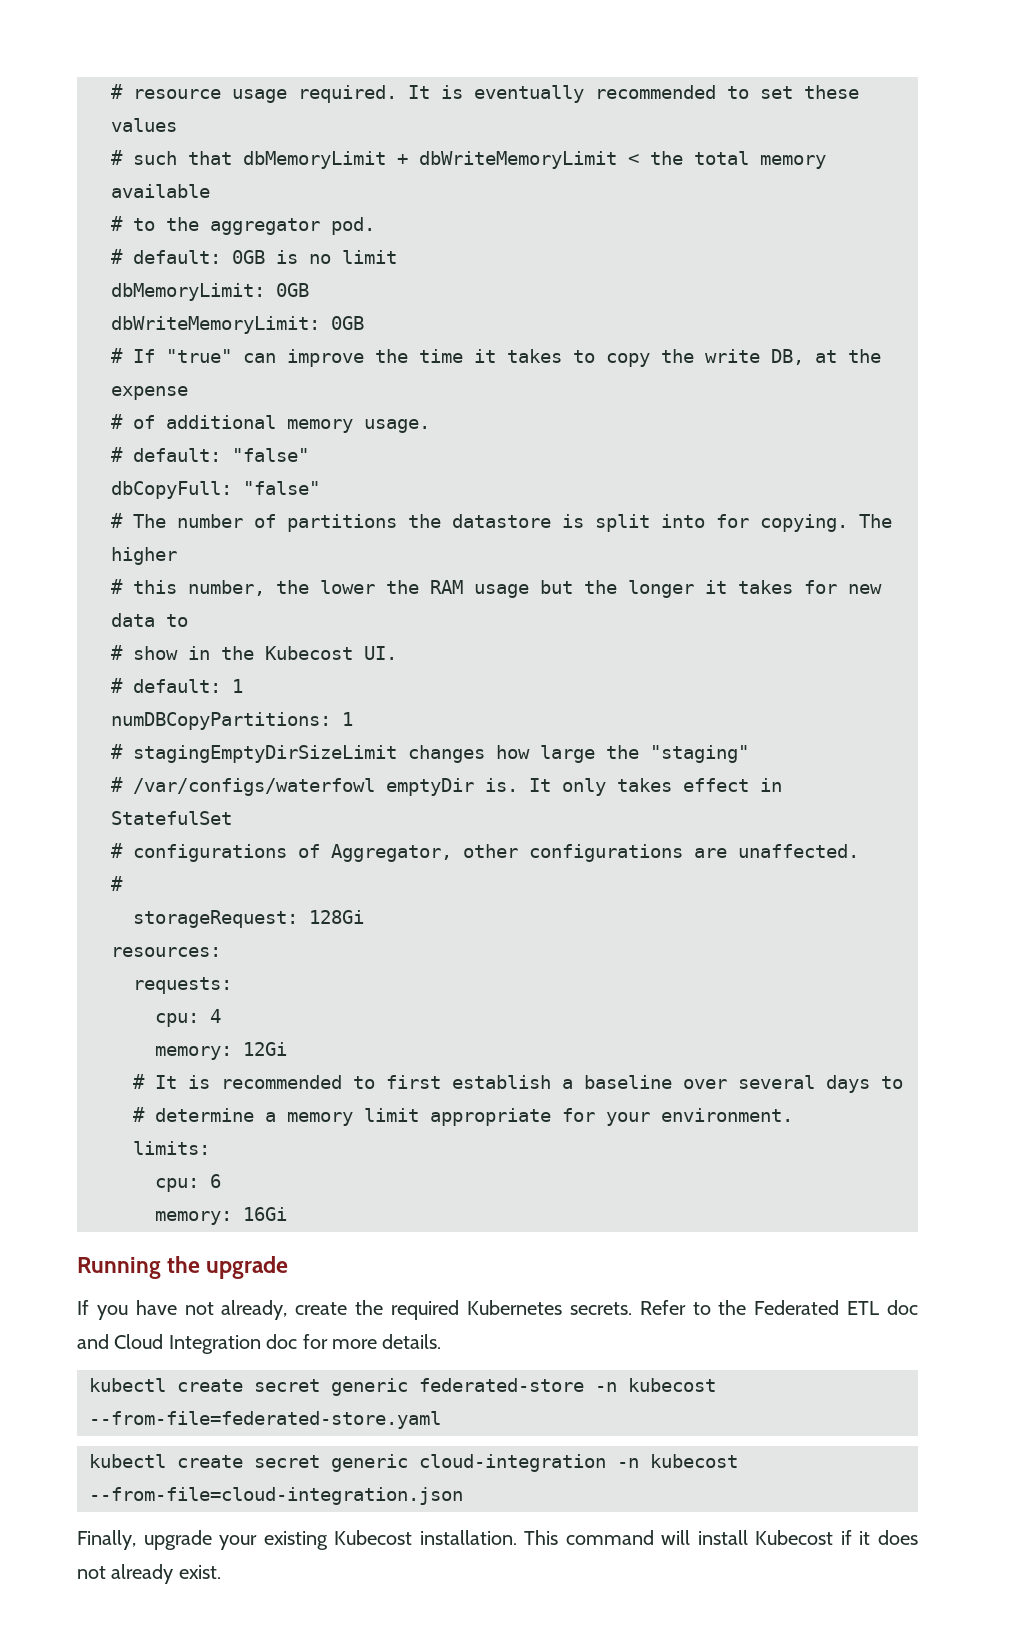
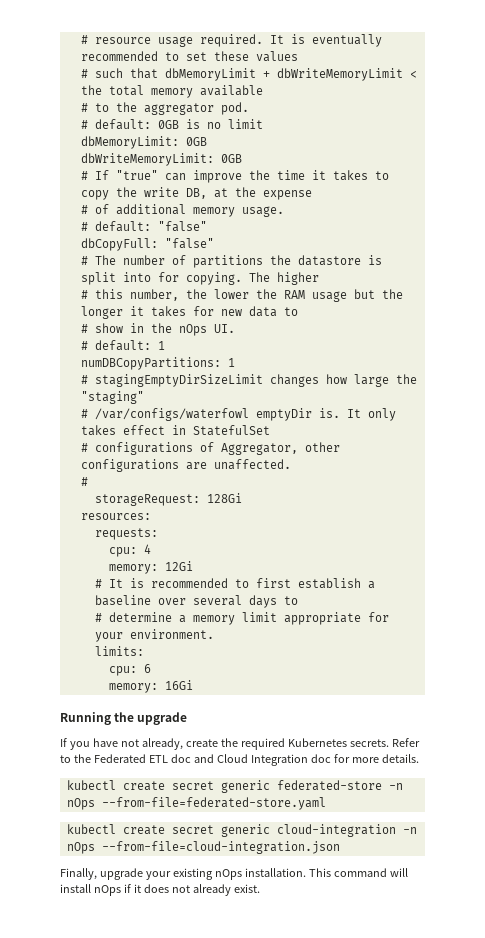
[265,646,353,660] Kubecost -> [178,324,207,336] nOps
[628,1378,716,1392] kubecost -> [66,798,95,810] nOps
[650,1454,738,1468] kubecost -> [66,842,95,854] nOps
[334,1530,413,1545] Kubecost -> [214,869,242,880] nOps
[755,1530,834,1545] Kubecost -> [93,885,121,896] nOps

